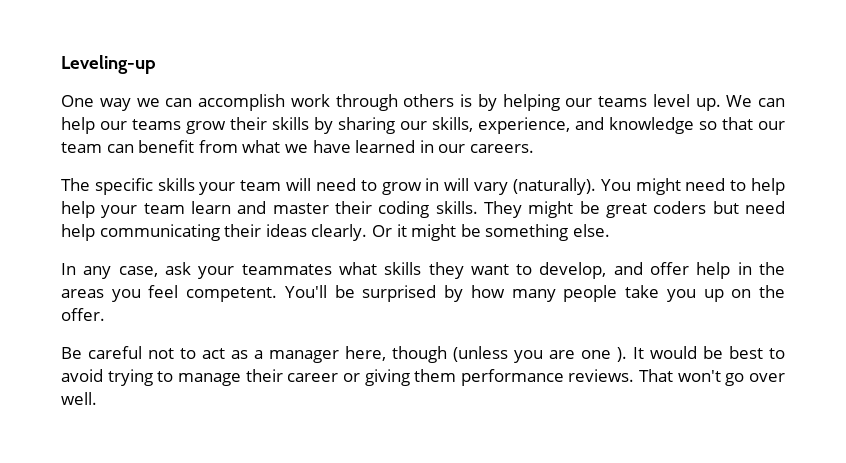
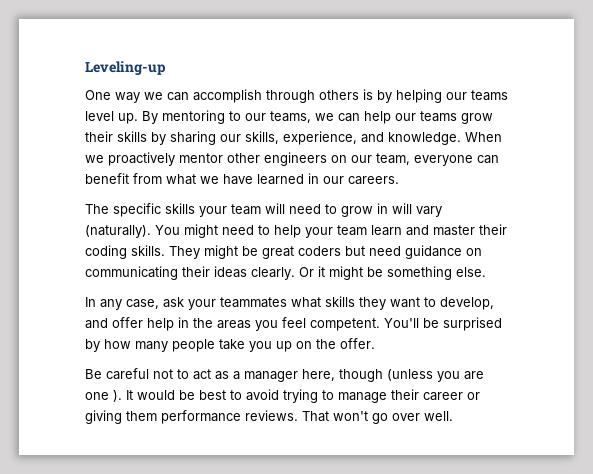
[290,94,330,107] work -> (262, 96) none
[726,95,753,107] We -> [142,110,334,124] By mentoring to our teams, we
[609,117,785,134] [61,142,102,153] knowledge so that our team -> [388,132,502,145] [85,152,473,166] knowledge. When we proactively mentor other engineers on our team, everyone
[61,201,95,218] help -> (301, 231) none
[61,224,95,241] help -> [405,245,482,259] guidance on

